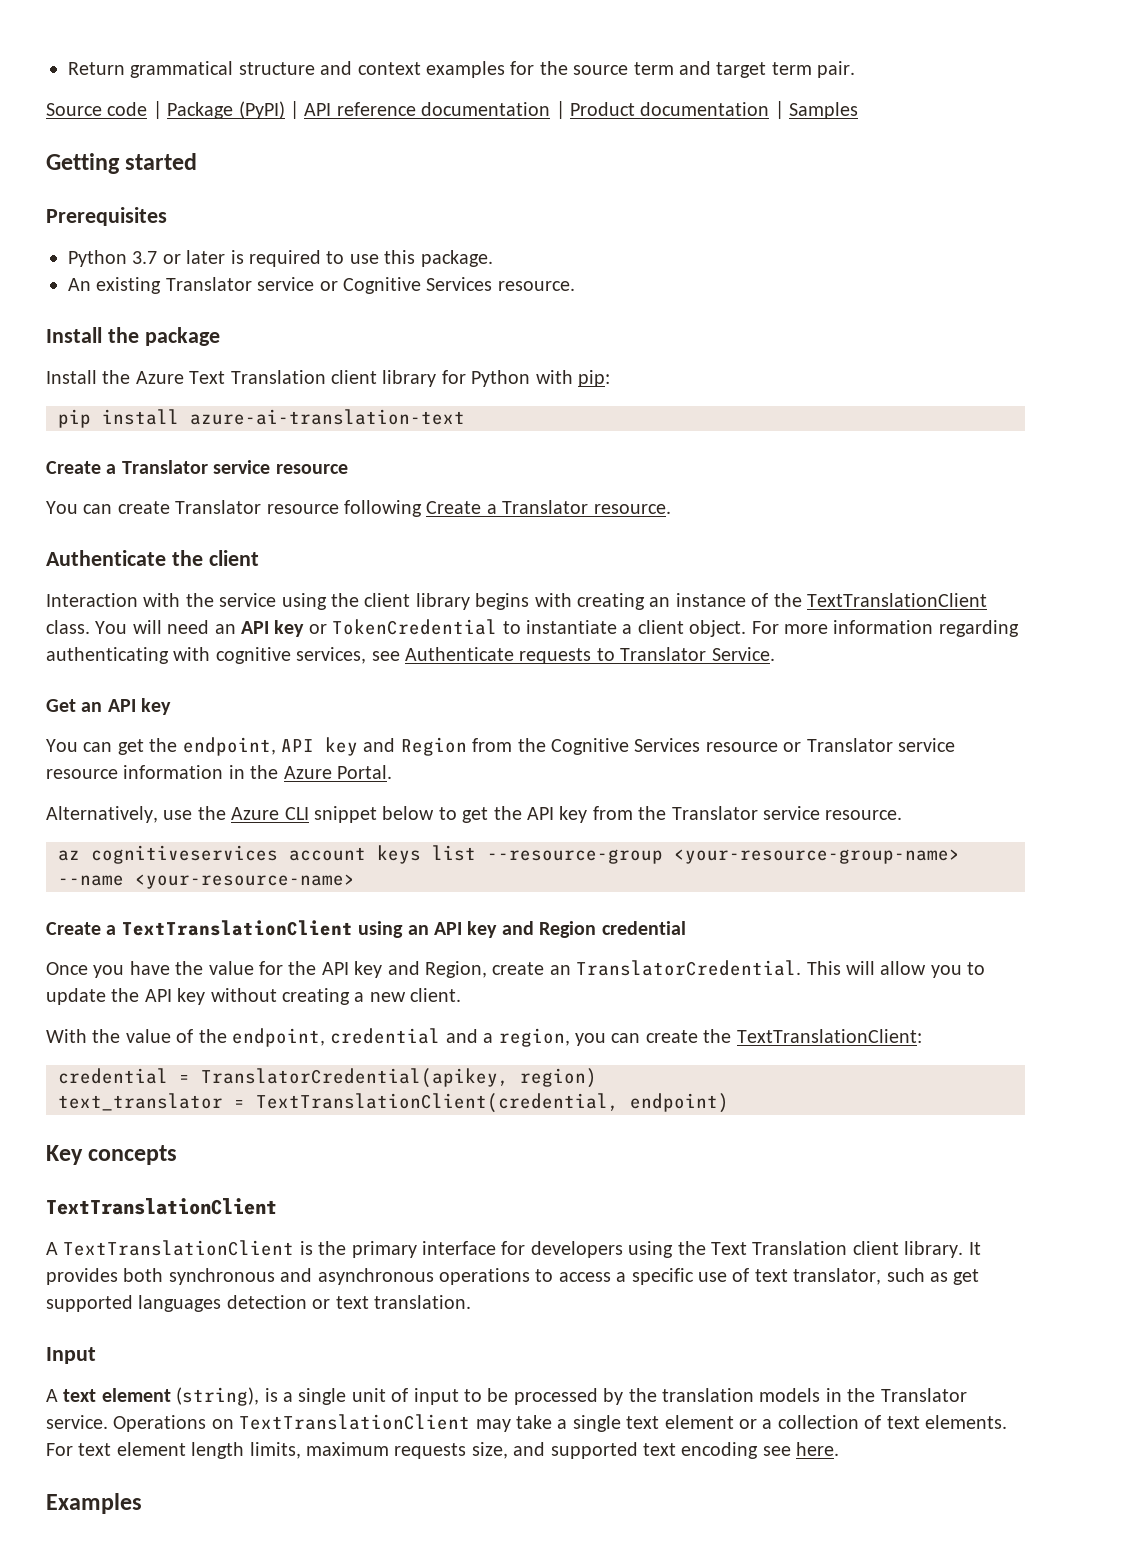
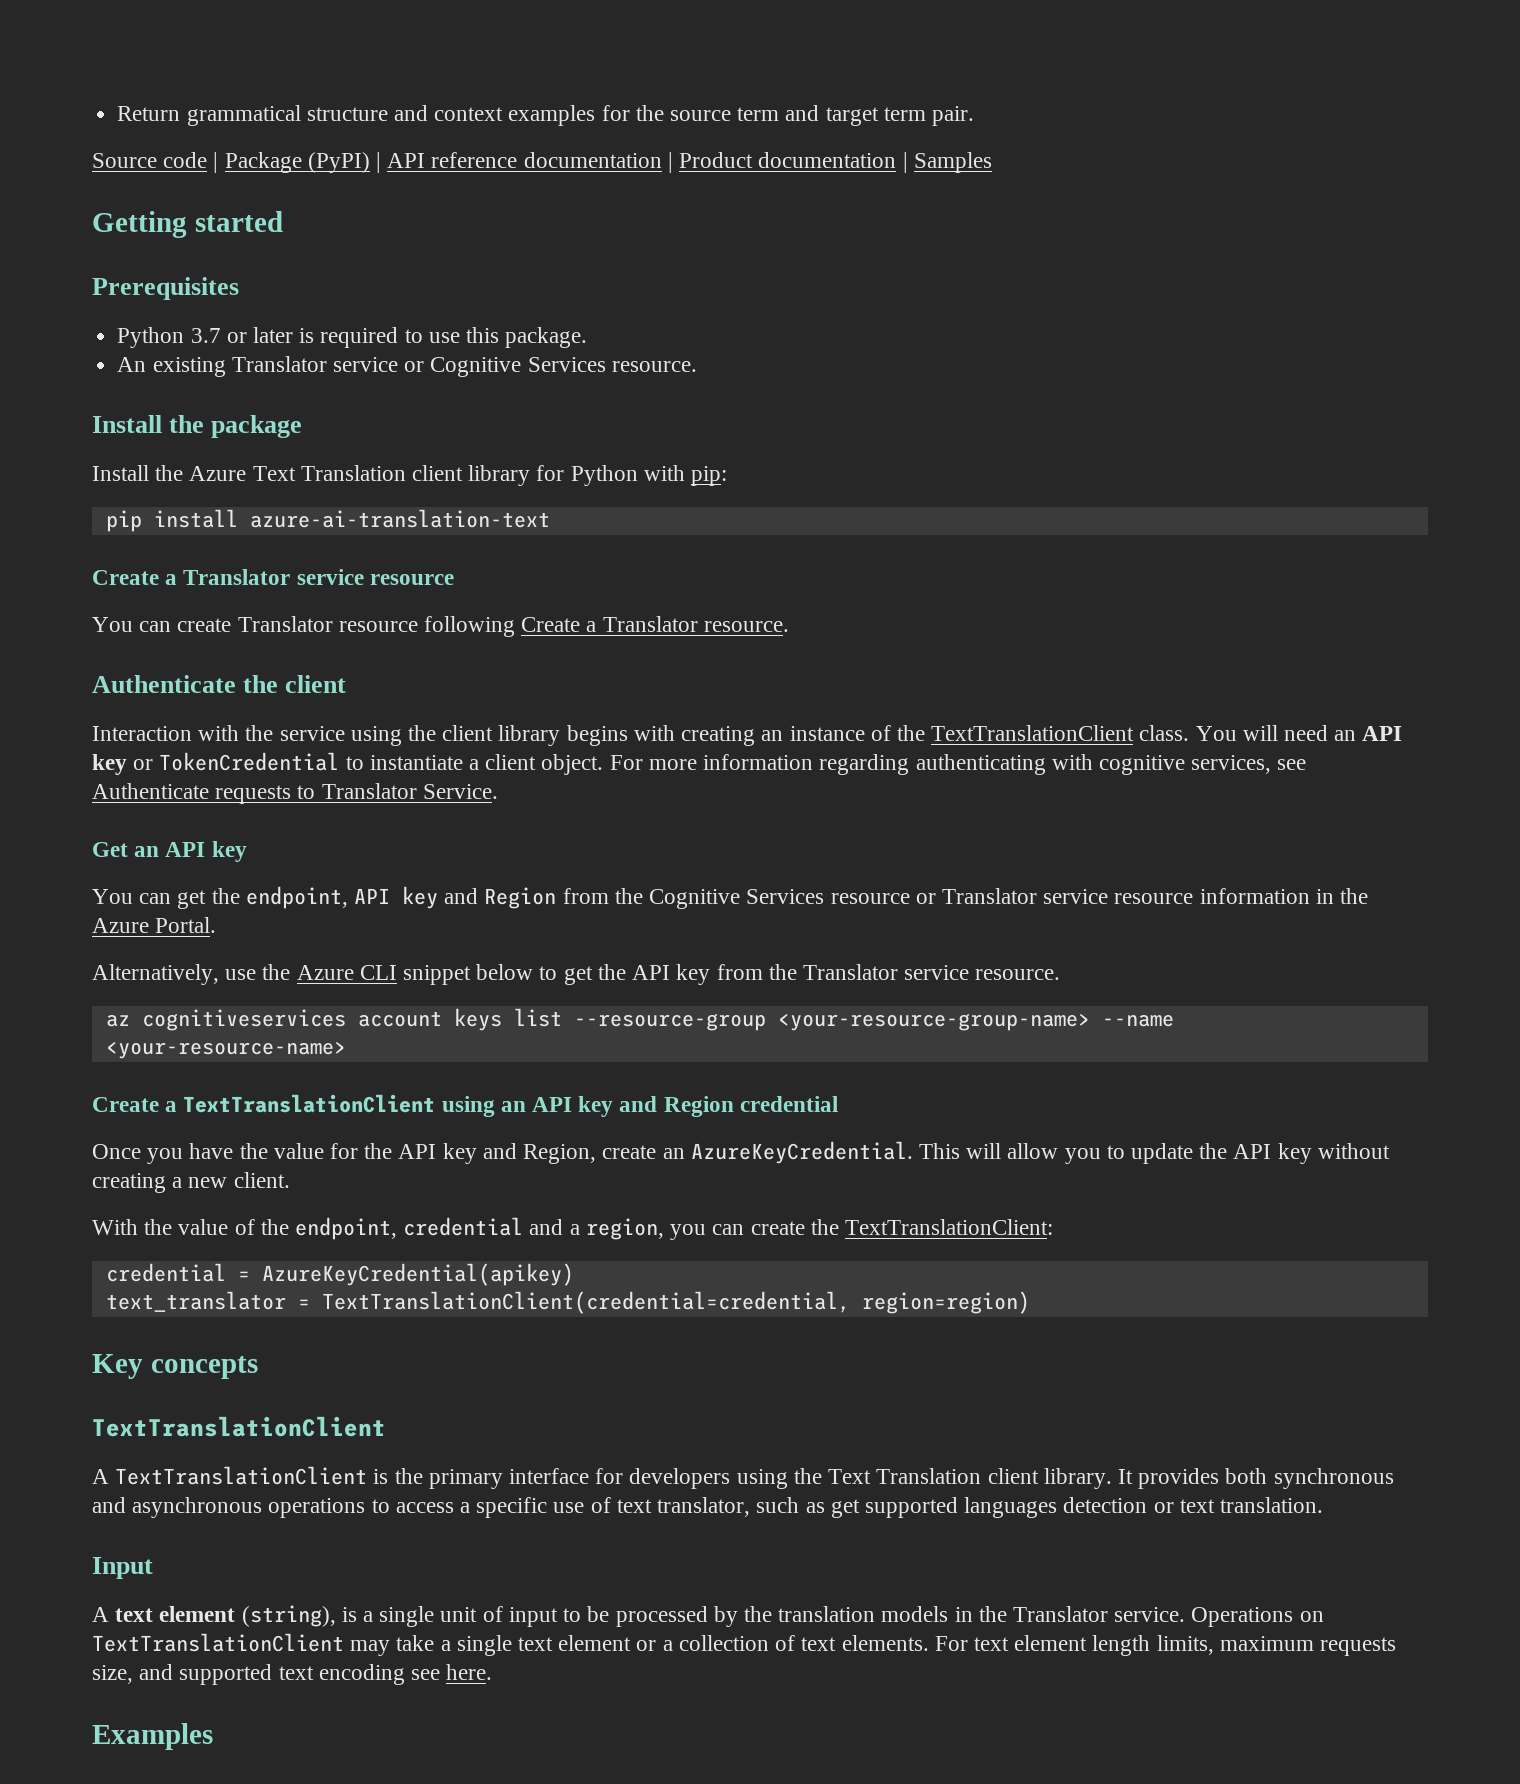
[576,960,802,976] TranslatorCredential. -> [690,1141,913,1164] AzureKeyCredential.
[201,1068,597,1088] TranslatorCredential(apikey, region) -> [261,1263,574,1286] AzureKeyCredential(apikey)
[256,1093,729,1113] TextTranslationClient(credential, endpoint) -> [321,1291,1030,1314] TextTranslationClient(credential=credential, region=region)

